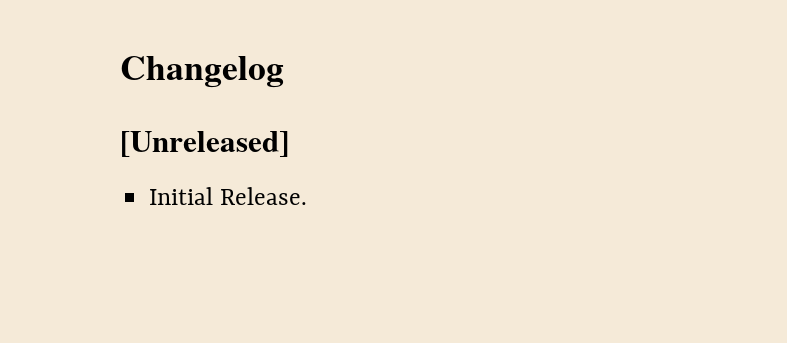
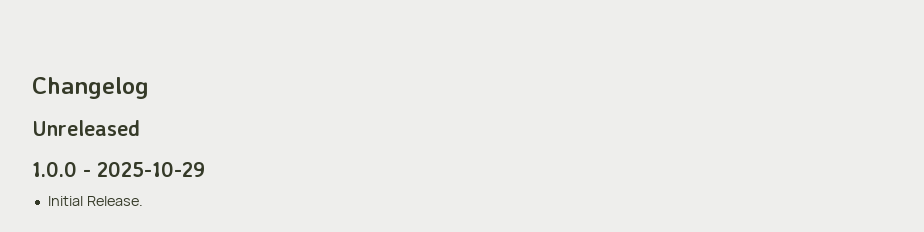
[120,131,289,157] [Unreleased] -> [32,120,140,136] [32,161,205,177] Unreleased // 1.0.0 - 2025-10-29

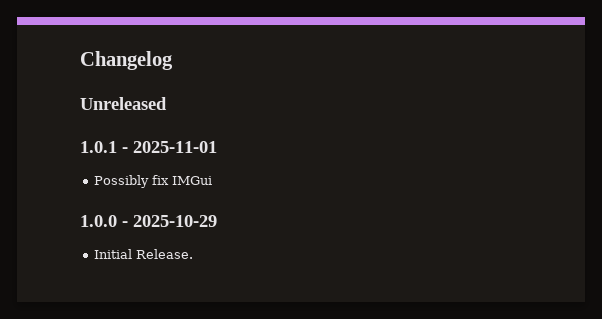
(140, 128) none -> [80,141,217,153] [94,175,213,188] // 1.0.1 - 2025-11-01 // Possibly fix IMGui

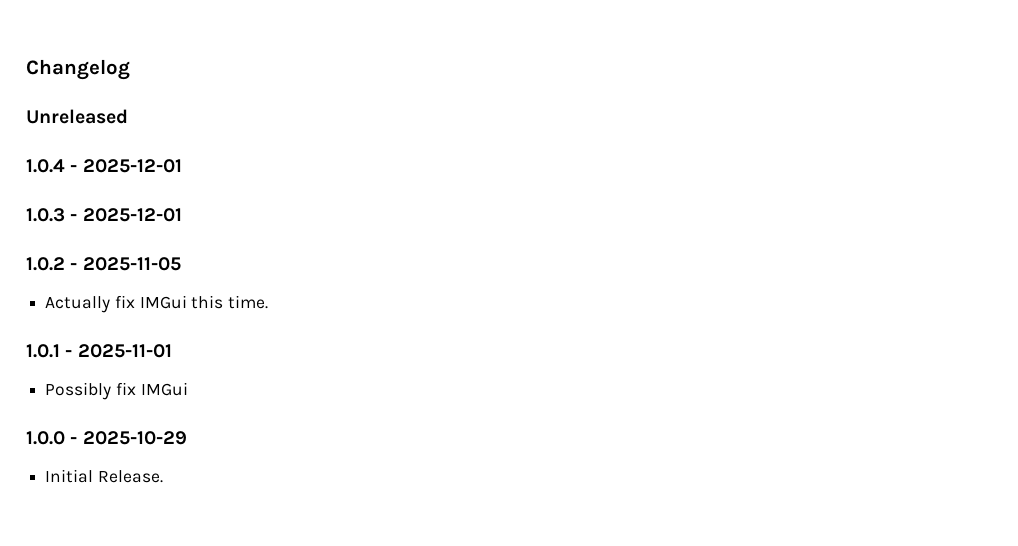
(167, 103) none -> [26,159,182,173] [26,208,182,222] [26,257,181,271] [45,295,269,313] // 1.0.4 - 2025-12-01 // 1.0.3 - 2025-12-01 // 1.0.2 - 2025-11-05 // Actually fix IMGui this time.

